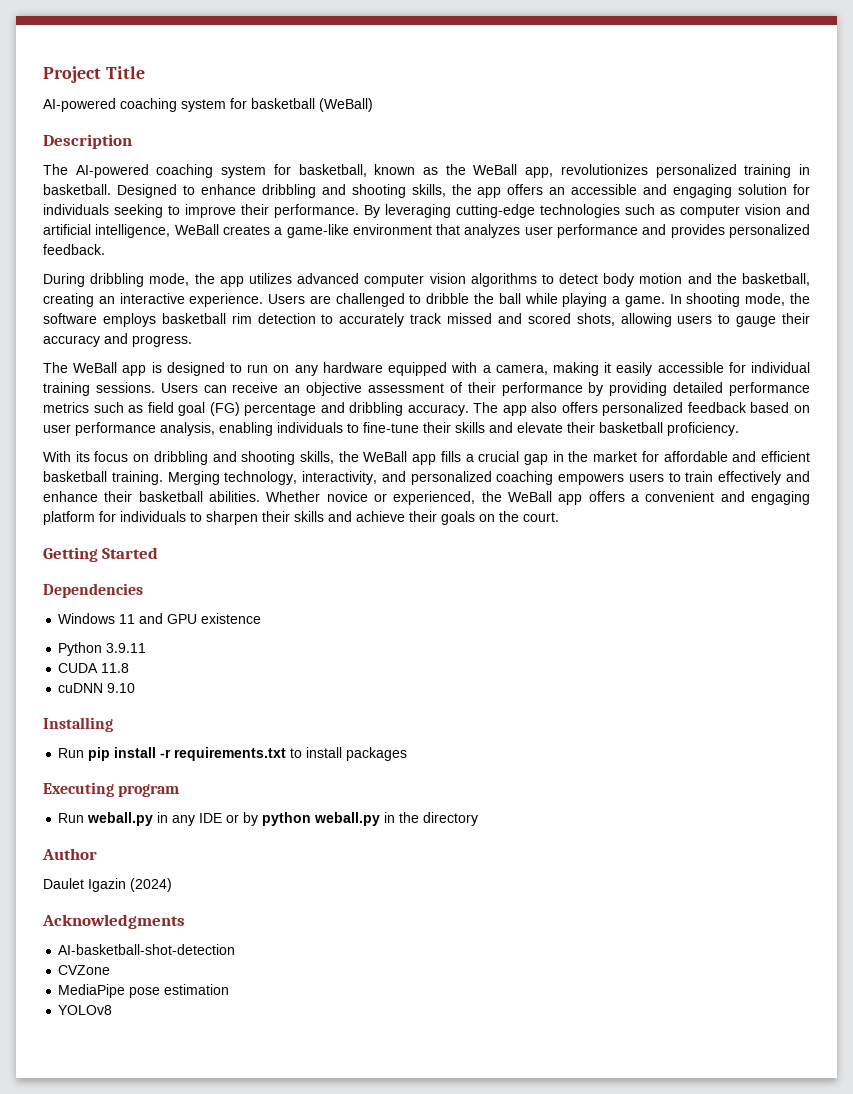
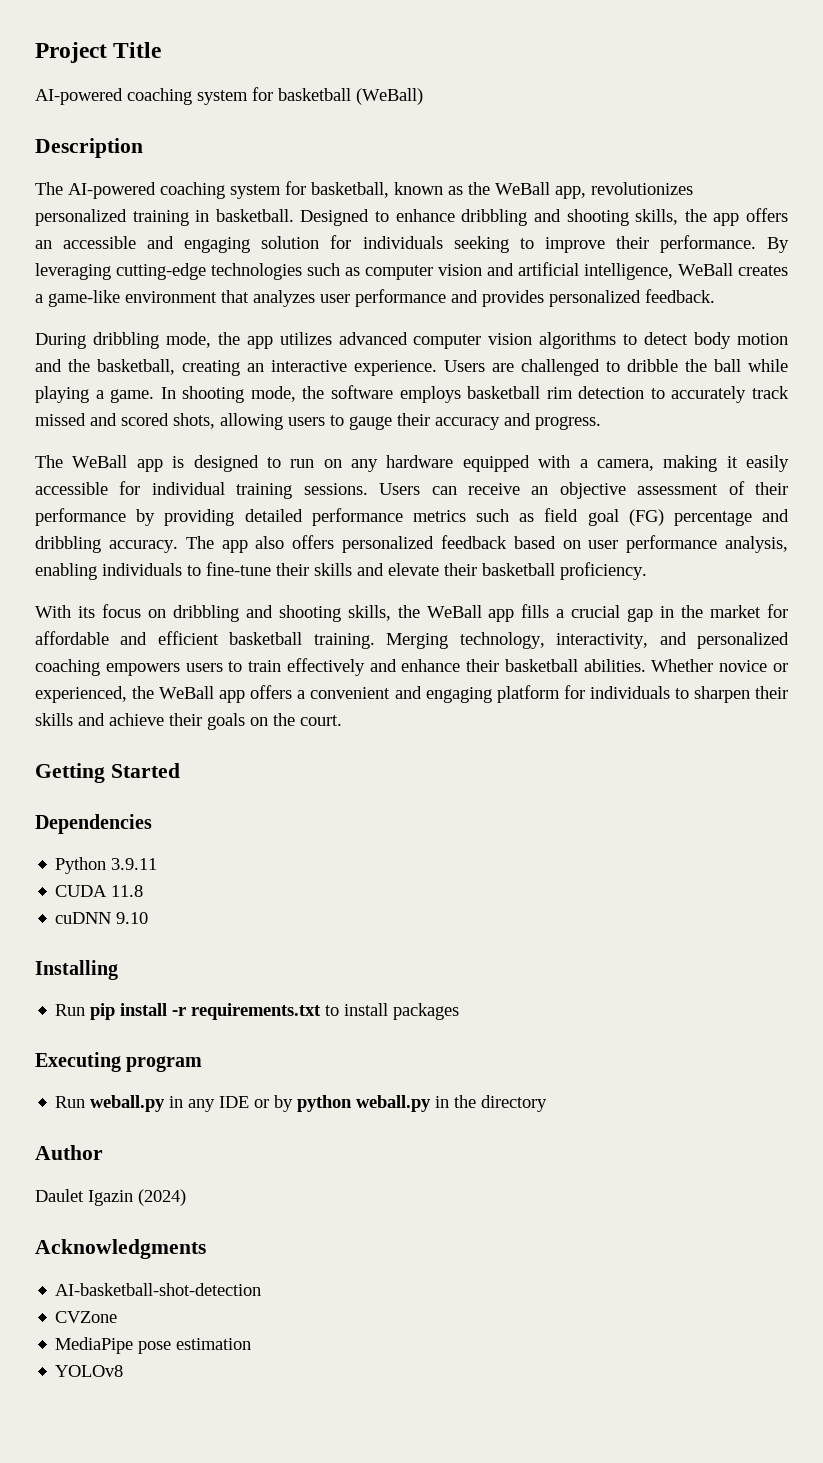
[58,613,262,624] // Windows 11 and GPU existence -> (152, 824) none

